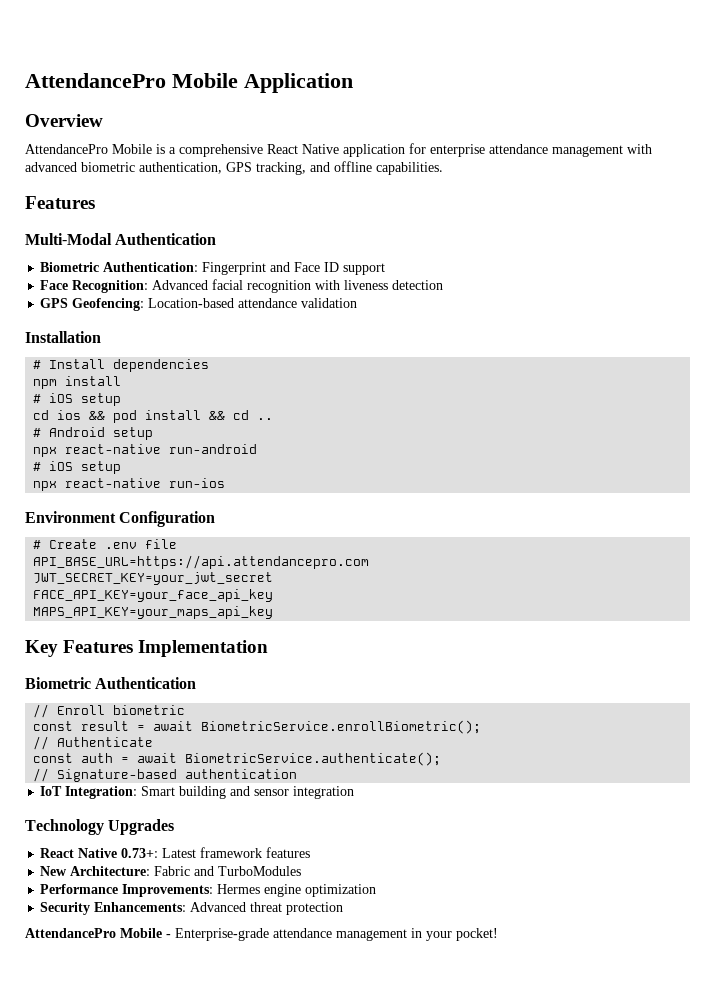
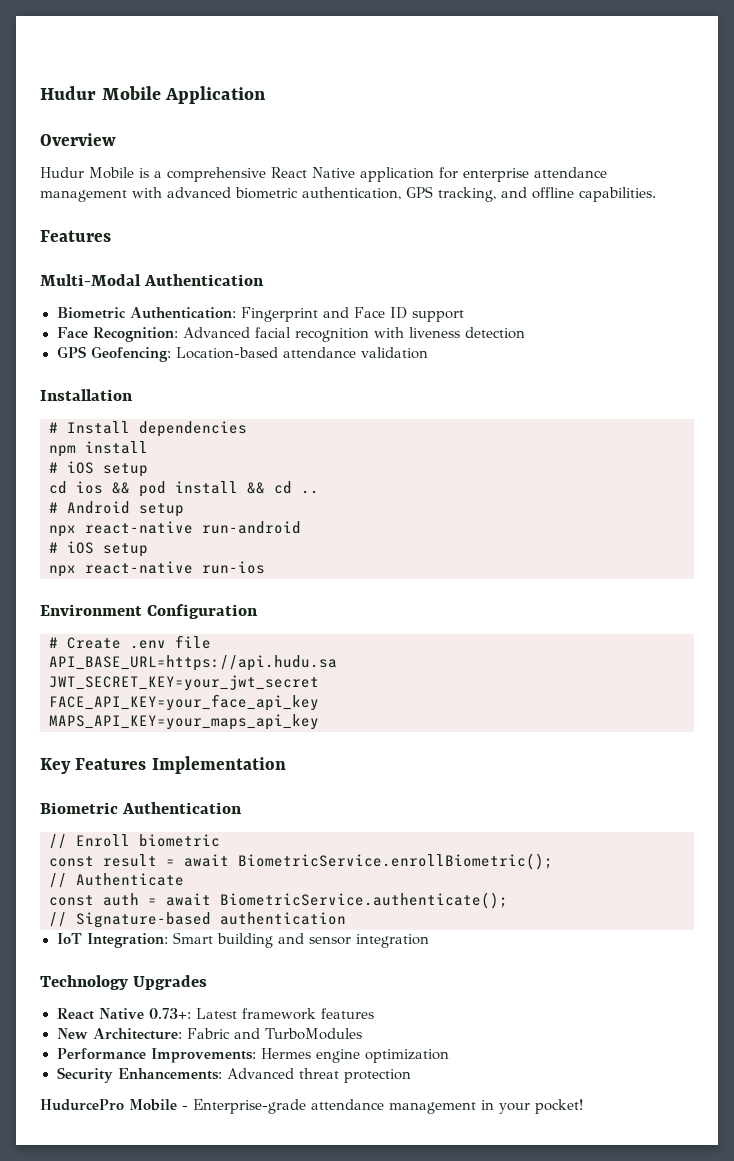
[25,73,166,88] AttendancePro -> [40,86,96,100] Hudur
[25,144,108,154] AttendancePro -> [40,167,84,178] Hudur
[33,555,370,569] API_BASE_URL=https://api.attendancepro.com -> [49,655,337,671] API_BASE_URL=https://api.hudu.sa
[25,928,116,938] AttendancePro -> [40,1099,124,1111] HudurcePro

